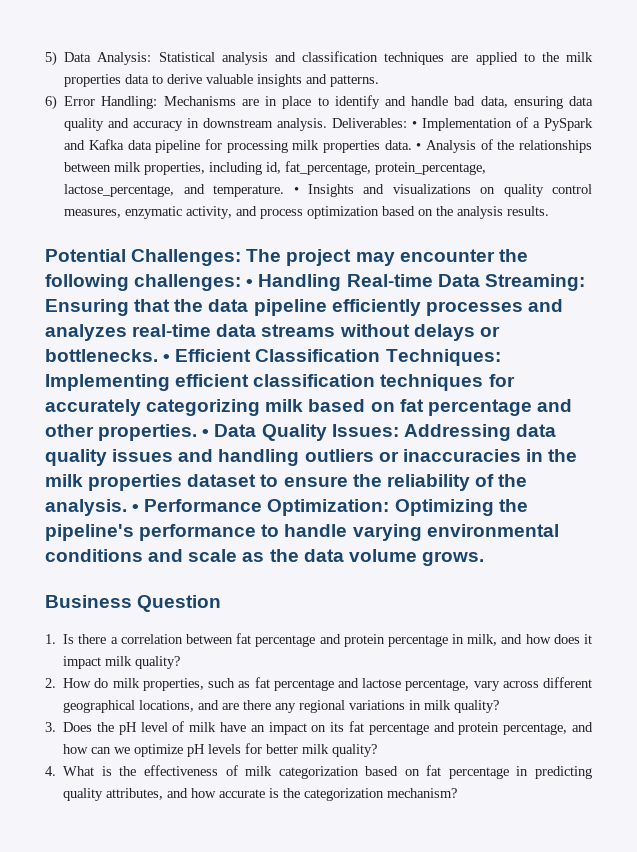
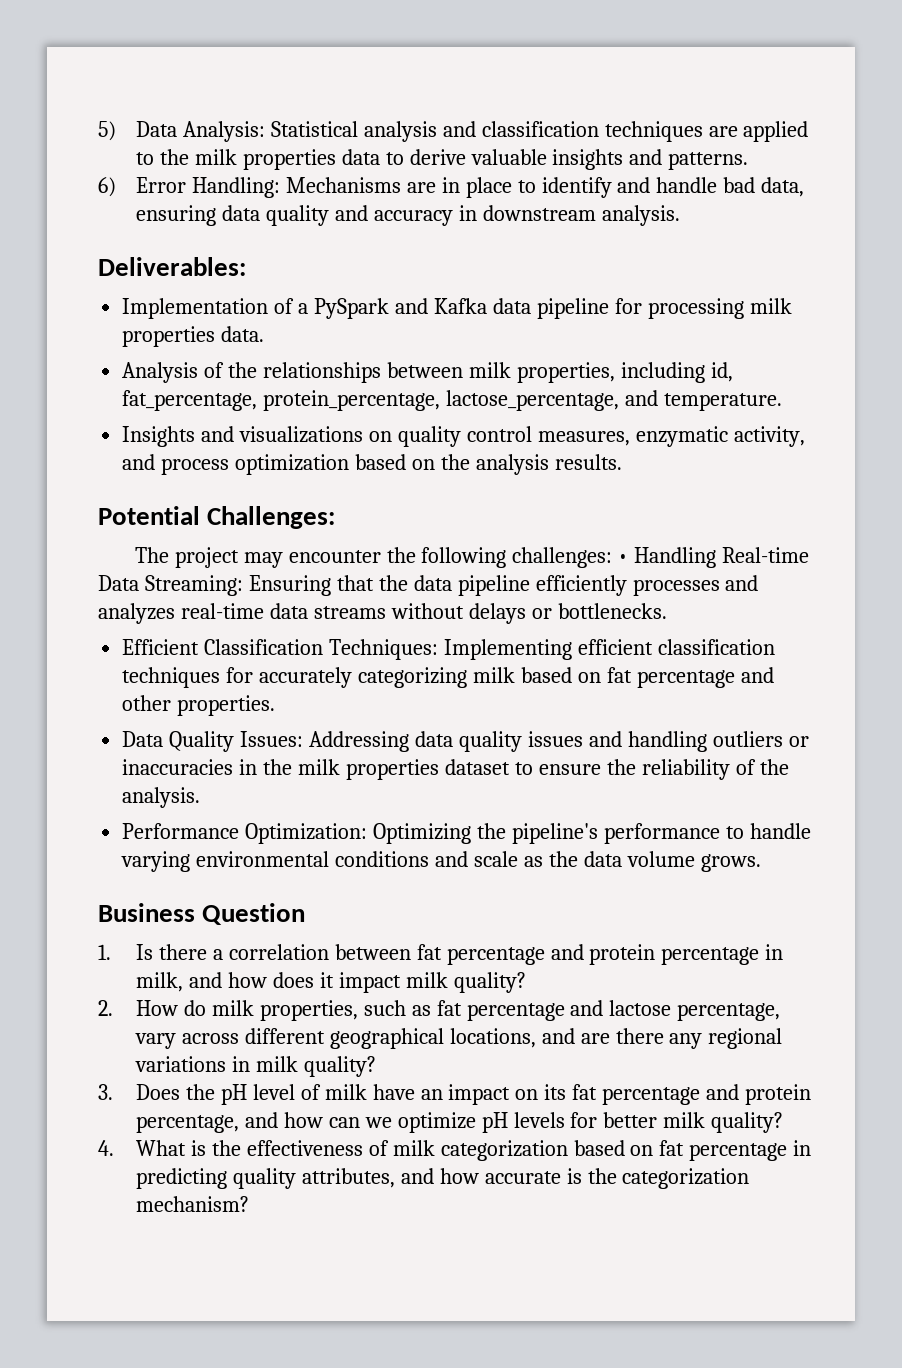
(328, 124) none -> (680, 215) //
[412,121,418,128] • -> (246, 266) //
[416,143,422,150] • -> (265, 334) //
[293,187,299,194] • -> (782, 402) //
(242, 257) none -> (336, 517) //
[163,354,171,362] • -> (667, 611) //
[202,429,210,437] • -> (276, 705) //
[132,504,140,512] • -> (201, 797) //

